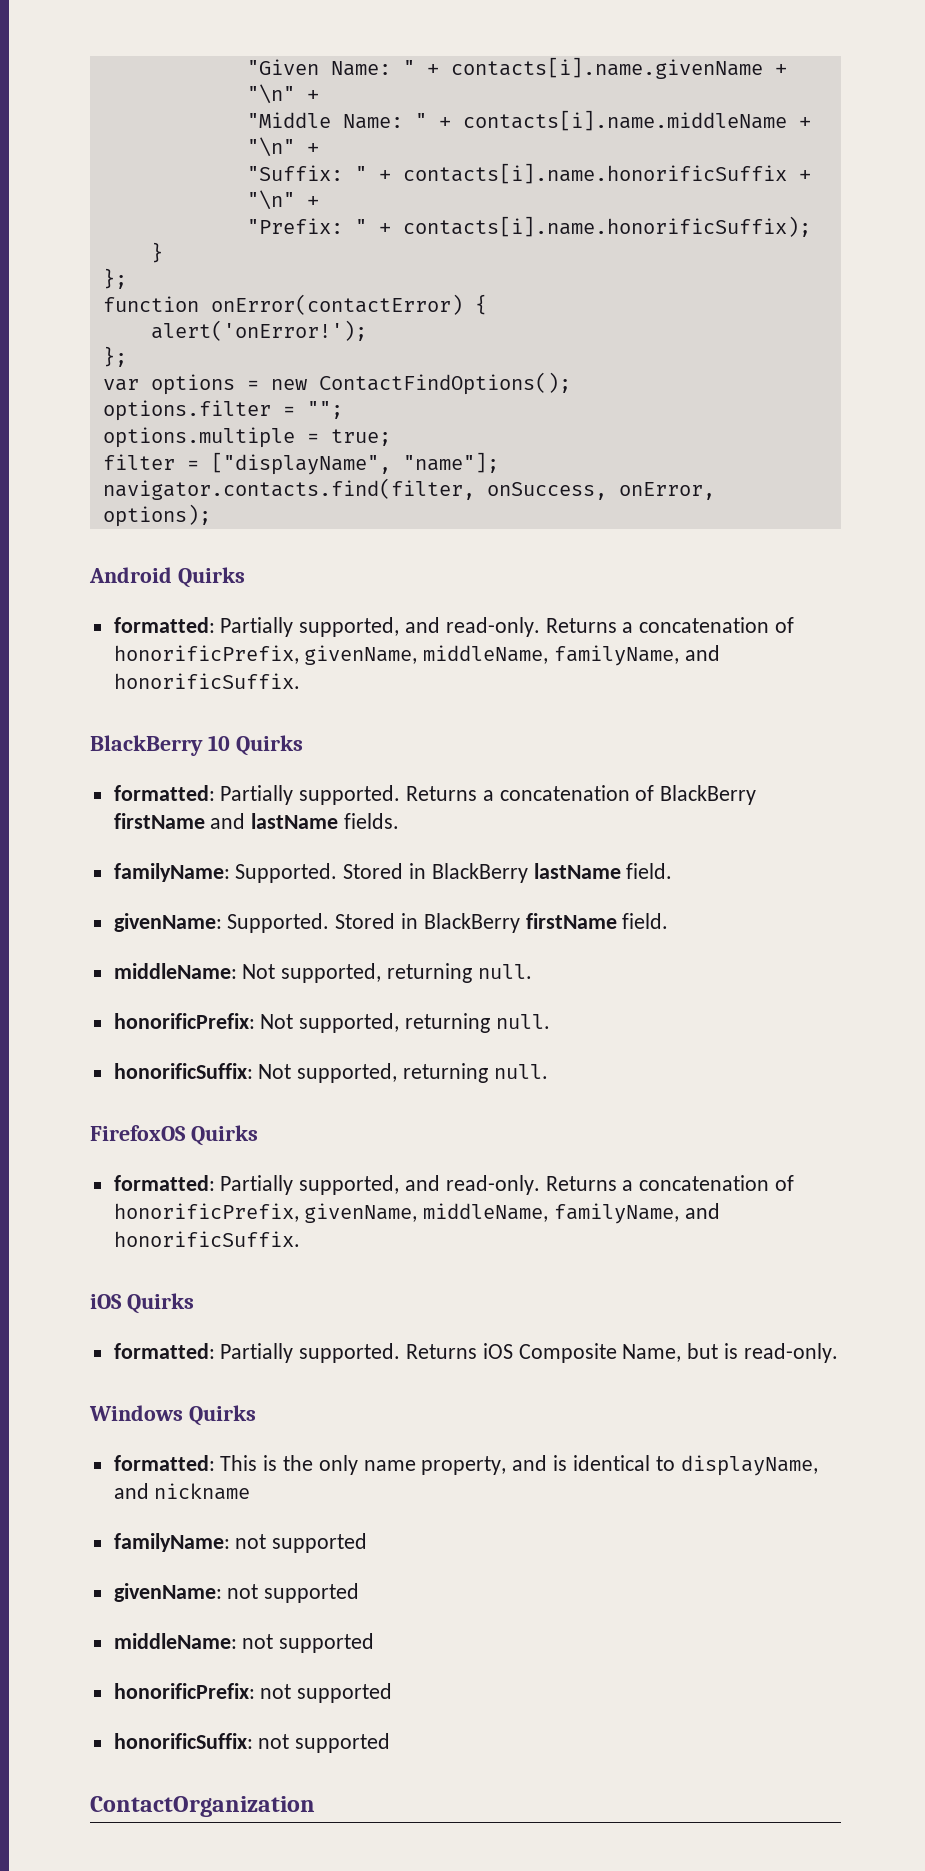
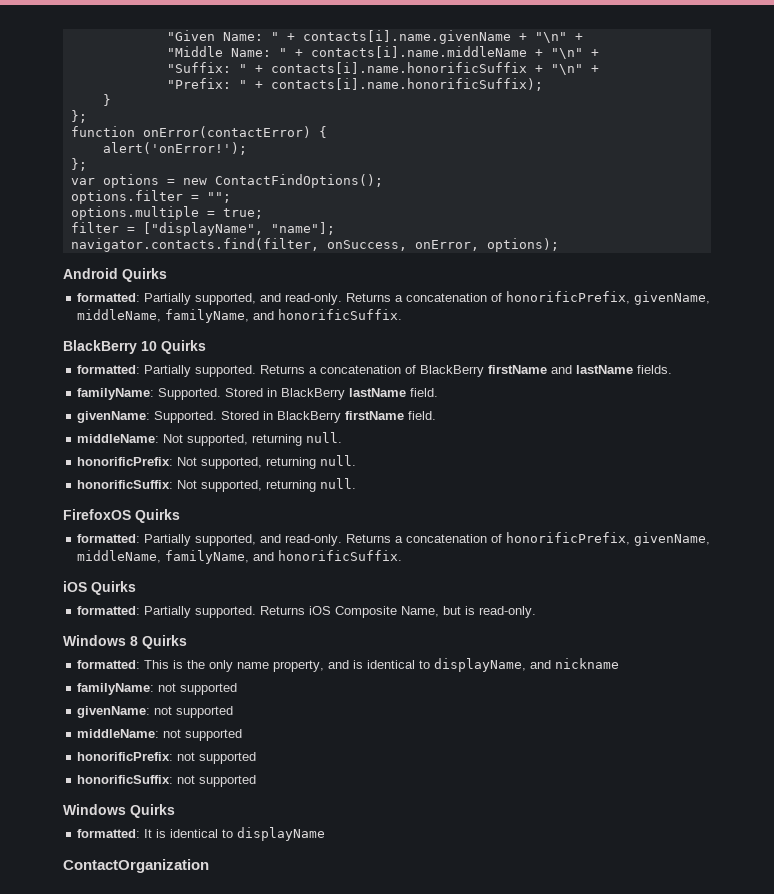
(183, 1413) none -> [130,636,138,646] 8
(391, 1743) none -> [63,804,175,818] [77,827,326,841] // Windows Quirks // formatted: It is identical to displayName

